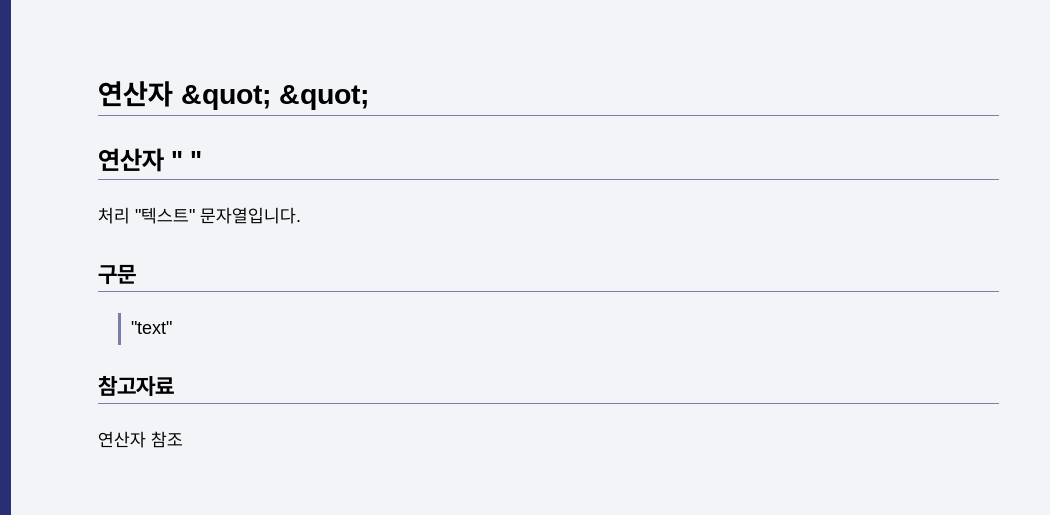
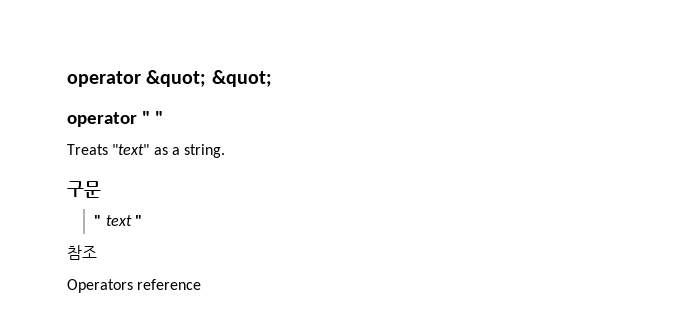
[98,81,173,107] 연산자 -> [67,71,141,87] operator
[98,148,164,172] 연산자 -> [67,112,137,127] operator
[98,207,301,224] [98,264,136,285] [130,321,172,334] [98,375,174,397] [98,431,183,448] 처리 "텍스트" 문자열입니다. // 구문 // "text" // 참고자료 // 연산자 참조 -> [67,144,226,158] [67,181,101,198] [94,215,142,226] [67,245,97,260] [67,279,202,293] Treats "text" as a string. // 구문 // " text " // 참조 // Operators reference

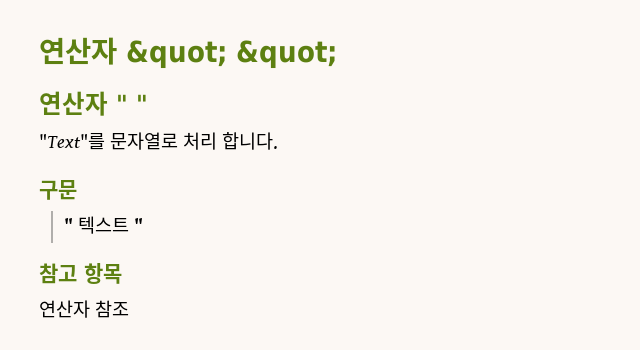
[67,71,141,87] operator -> [39,37,117,65] 연산자
[67,112,137,127] operator -> [39,91,108,116] 연산자
[67,144,226,158] Treats "text" as a string. -> [39,132,278,150] "Text"를 문자열로 처리 합니다.
[105,215,142,226] text " // -> [77,216,143,234] [39,263,122,284] [39,300,90,318] 텍스트 " // 참고 항목 // 연산자
[67,279,202,293] // Operators reference -> (129, 309) none

